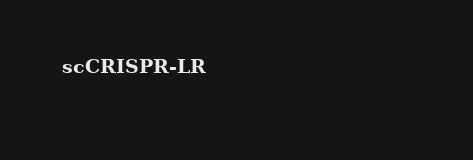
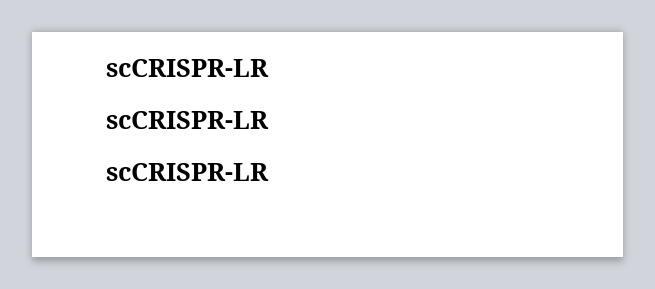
[62,59,206,73] scCRISPR-LR -> [106,59,269,77] [106,111,269,129] [106,163,269,181] scCRISPR-LR // scCRISPR-LR // scCRISPR-LR

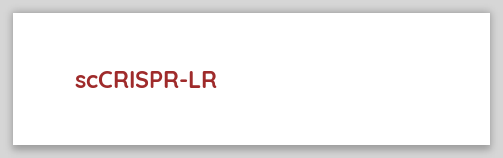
[106,59,269,77] [106,111,269,129] [106,163,269,181] scCRISPR-LR // scCRISPR-LR // scCRISPR-LR -> [75,71,217,88] scCRISPR-LR

